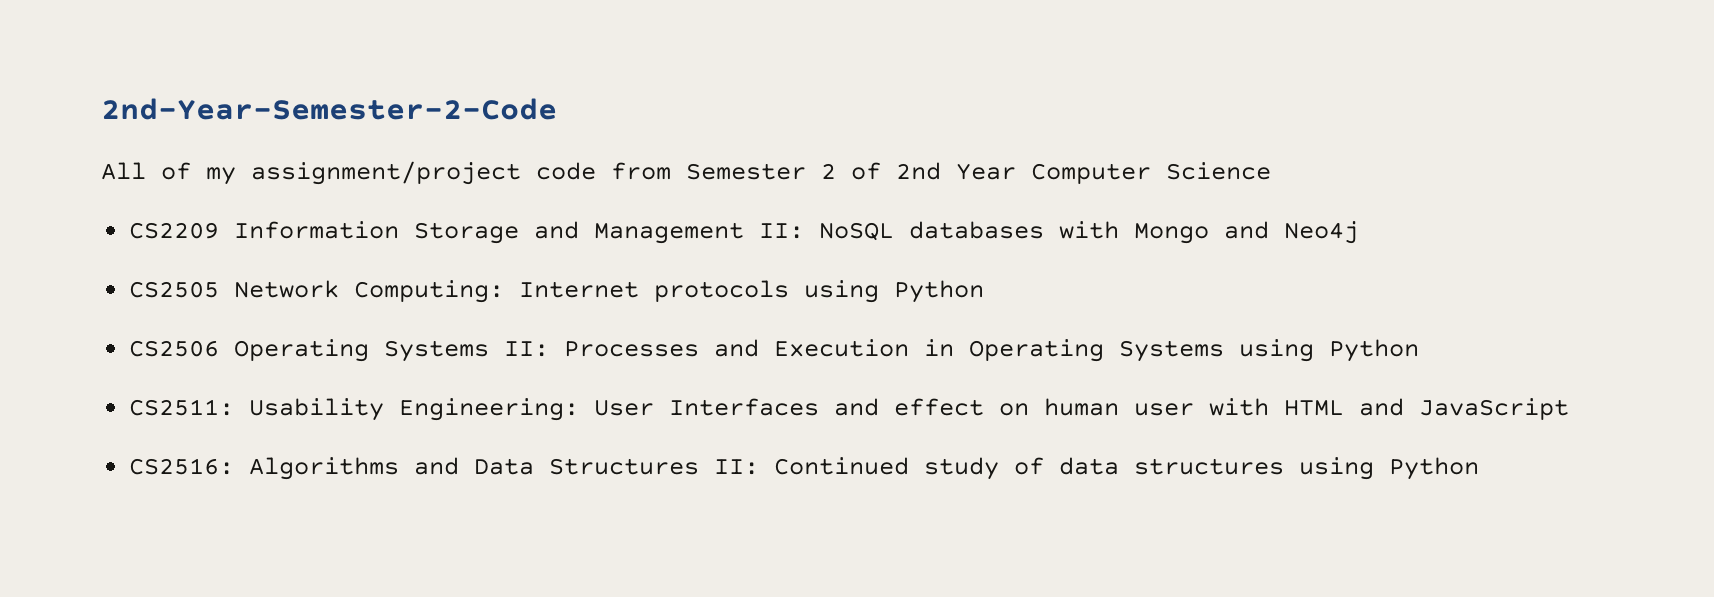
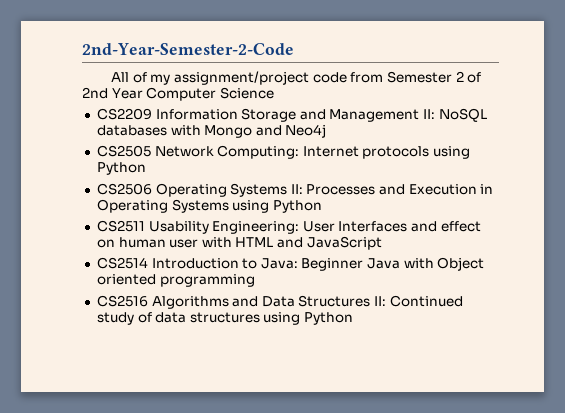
[129,399,235,416] CS2511: -> [96,220,145,232] CS2511
[129,458,235,475] CS2516: -> [96,257,485,271] [96,274,255,287] [96,295,148,307] CS2514 Introduction to Java: Beginner Java with Object oriented programming // CS2516

